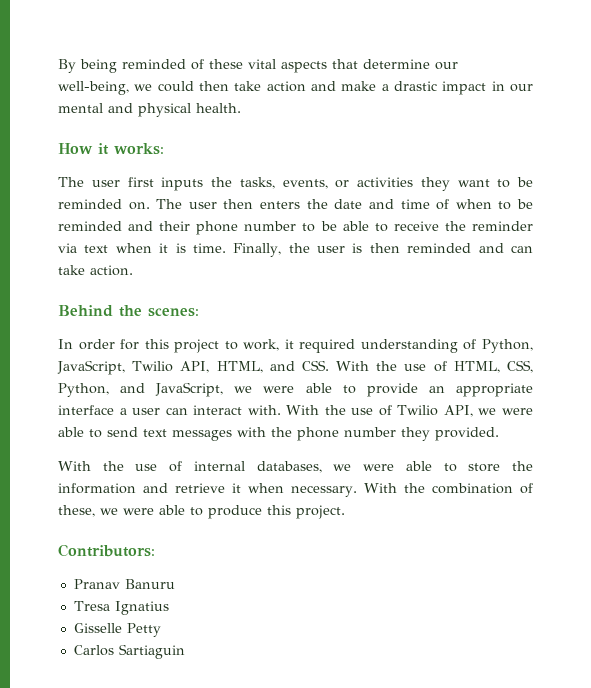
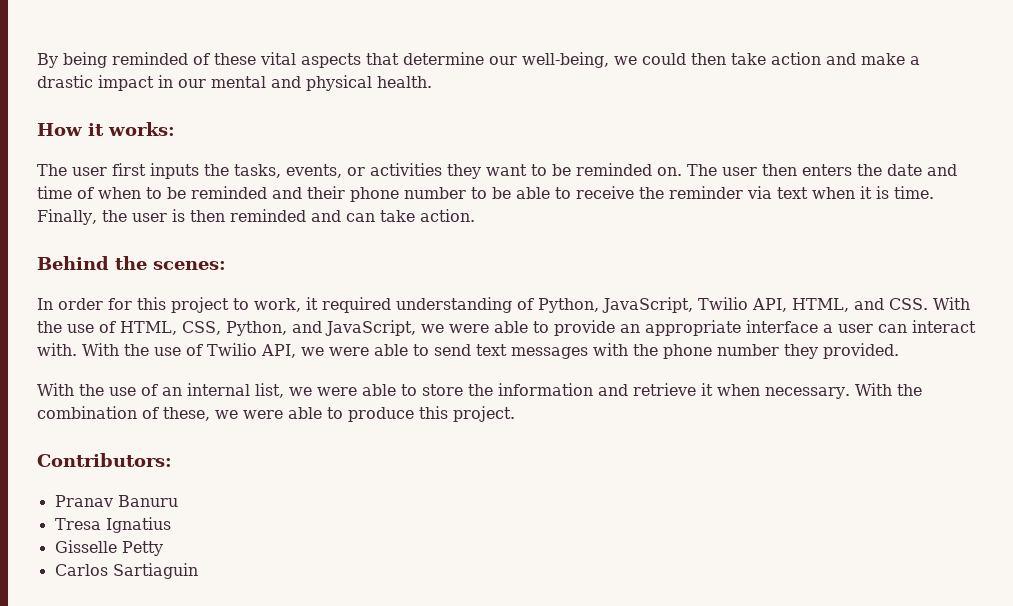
[193,461,322,473] internal databases, -> [162,383,284,398] an internal list,

